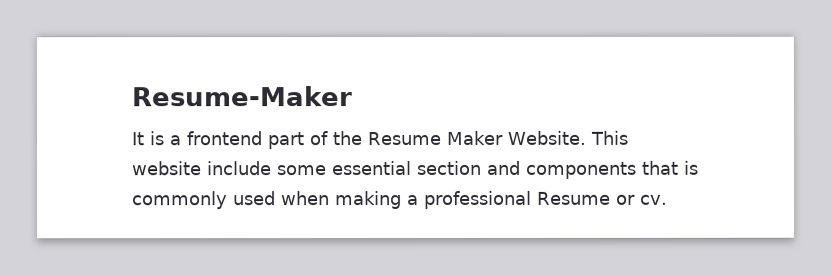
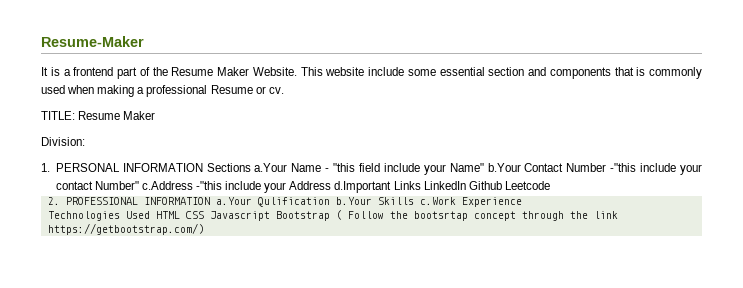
(668, 199) none -> [41,111,156,120] [41,137,85,146] [41,163,702,175] [55,181,550,193] [47,197,522,207] [47,210,618,221] [47,223,204,235] // TITLE: Resume Maker // Division: // 1. PERSONAL INFORMATION Sections a.Your Name - "this field include your Name" b.Your Contact Number -"this include your contact Number" c.Address -"this include your Address d.Important Links LinkedIn Github Leetcode // 2. PROFESSIONAL INFORMATION a.Your Qulification b.Your Skills c.Work Experience // Technologies Used HTML CSS Javascript Bootstrap ( Follow the bootsrtap concept through the link https://getbootstrap.com/)

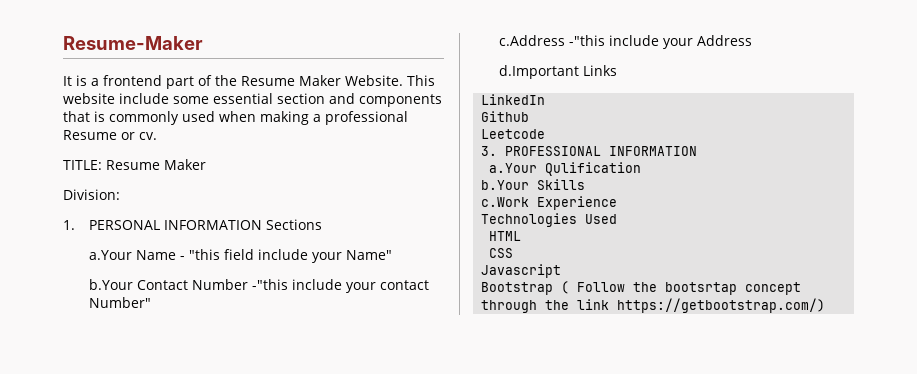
(251, 167) none -> (323, 224) //
(484, 167) none -> (393, 255) //
(139, 185) none -> (152, 302) //
(332, 185) none -> (753, 40) //
(421, 185) none -> (618, 70) //
(466, 185) none -> (546, 99) //
(502, 185) none -> (530, 116) //
[47,197,60,205] 2. -> [481,146,498,156] 3.
(210, 201) none -> (698, 151) //
(330, 202) none -> (642, 169) //
(414, 201) none -> (586, 184) //
(150, 215) none -> (618, 219) //
(180, 215) none -> (522, 236) //
(204, 215) none -> (514, 253) //
(270, 216) none -> (562, 271) //

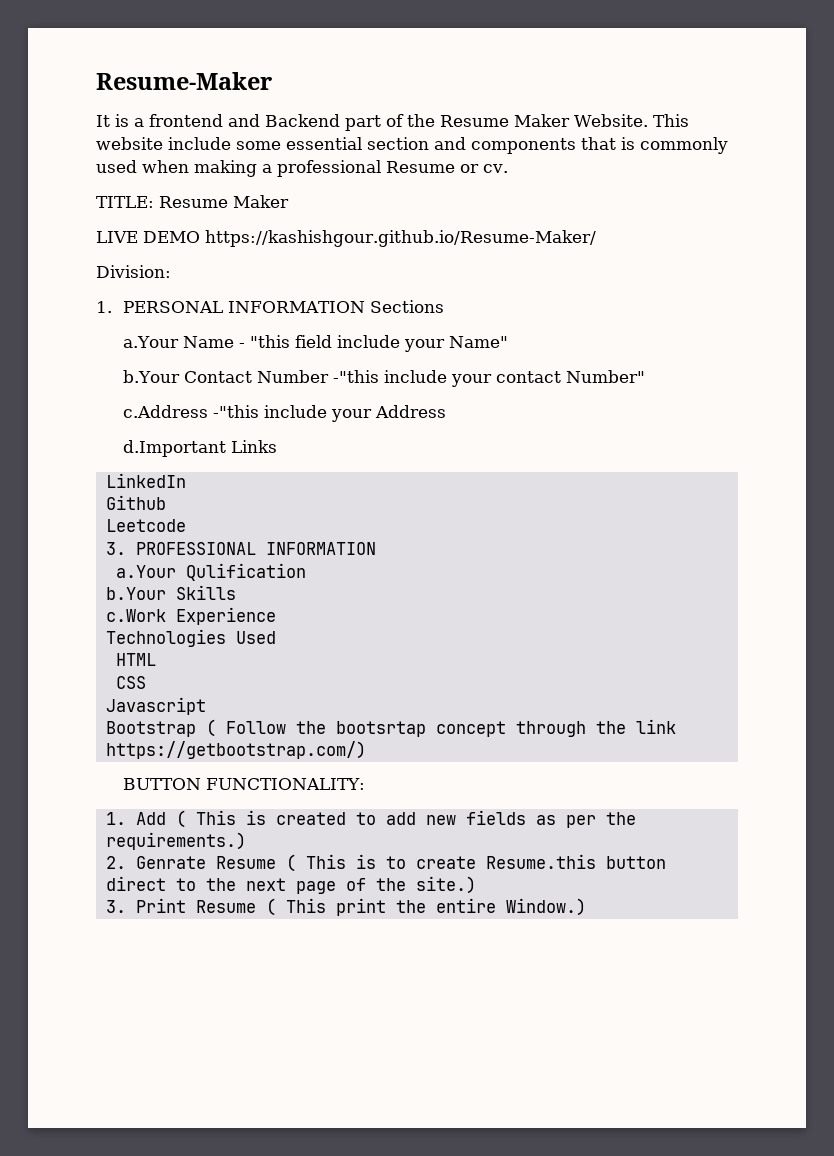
(162, 80) none -> [228,114,340,127] and Backend
(206, 164) none -> [96,230,596,247] // LIVE DEMO https://kashishgour.github.io/Resume-Maker/
(826, 305) none -> [122,778,365,790] [105,810,636,828] [105,832,246,850] [105,854,666,872] [105,876,476,894] [105,898,586,916] // BUTTON FUNCTIONALITY: // 1. Add ( This is created to add new fields as per the requirements.) // 2. Genrate Resume ( This is to create Resume.this button direct to the next page of the site.) // 3. Print Resume ( This print the entire Window.)

